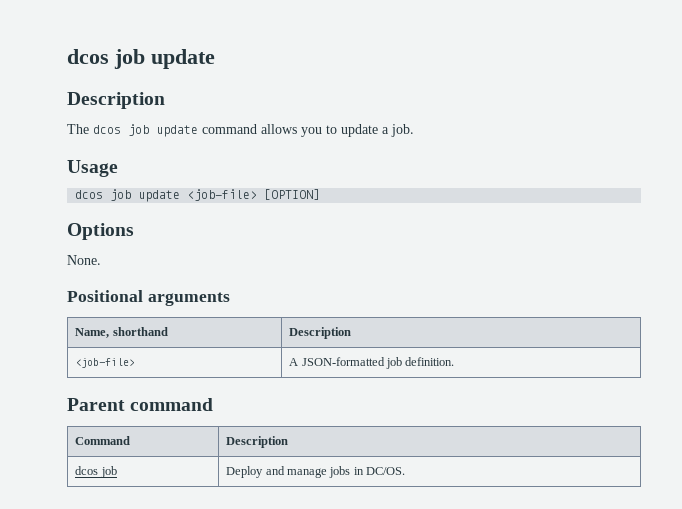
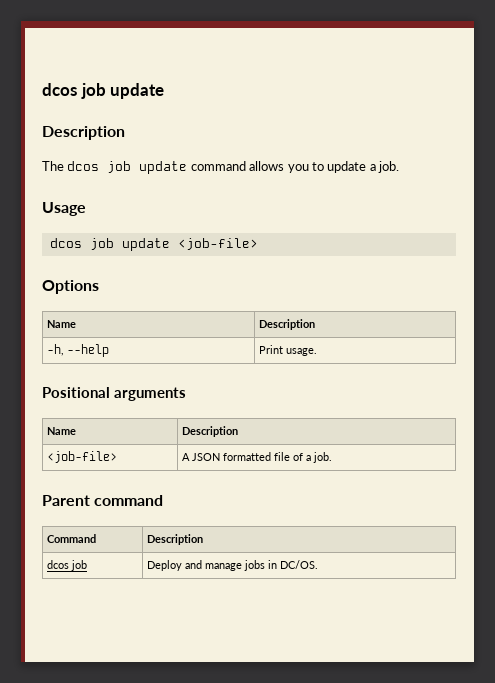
[264,189,321,200] [OPTION] -> (258, 244) none
[67,255,101,265] // None. -> [47,320,77,328] [259,319,316,330] [47,344,110,357] [259,345,318,356] // Name | Description // -h, --help | Print usage.
[75,327,168,338] Name, shorthand -> [47,427,77,435] Name
[301,357,455,369] JSON-formatted job definition. -> [192,452,333,463] JSON formatted file of a job.

